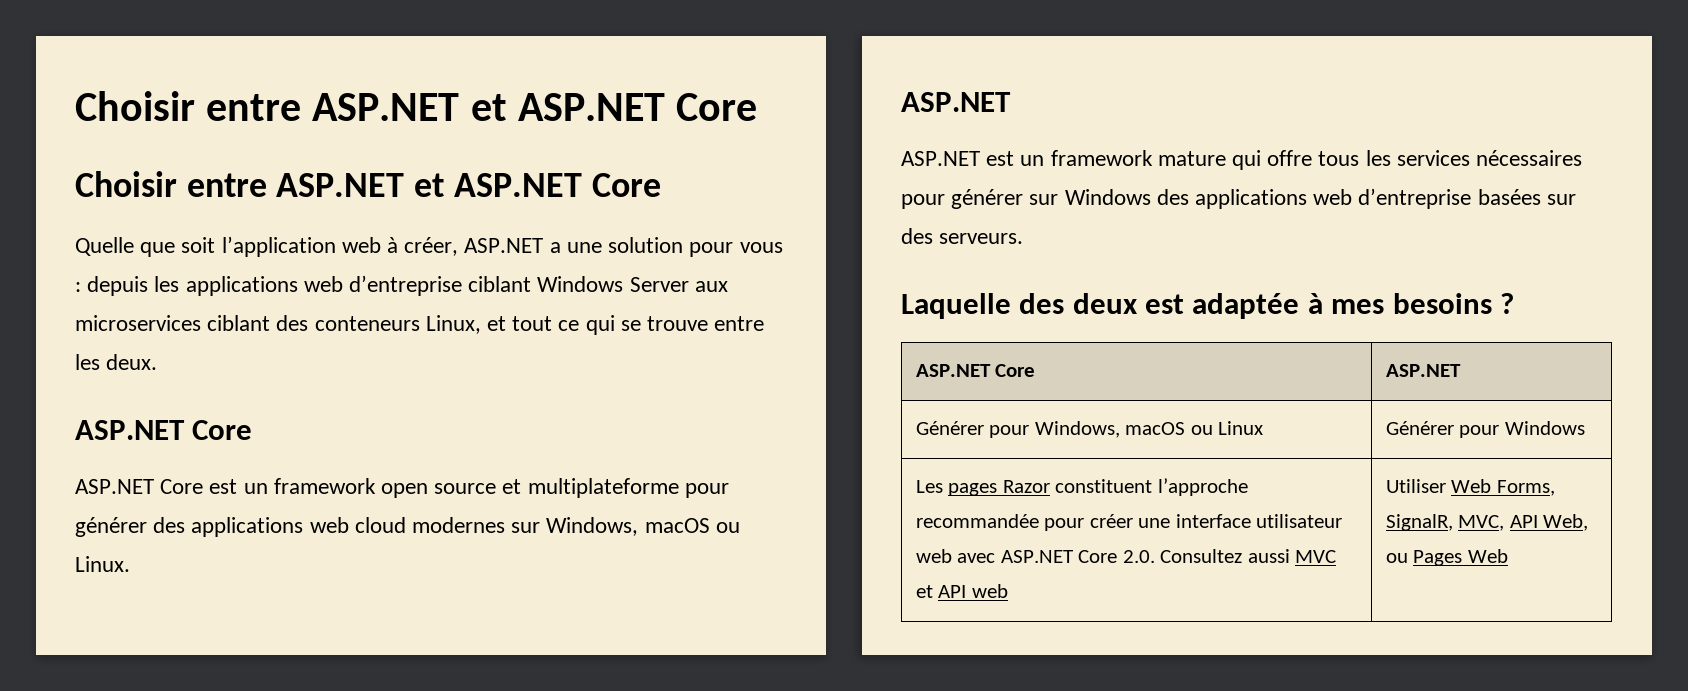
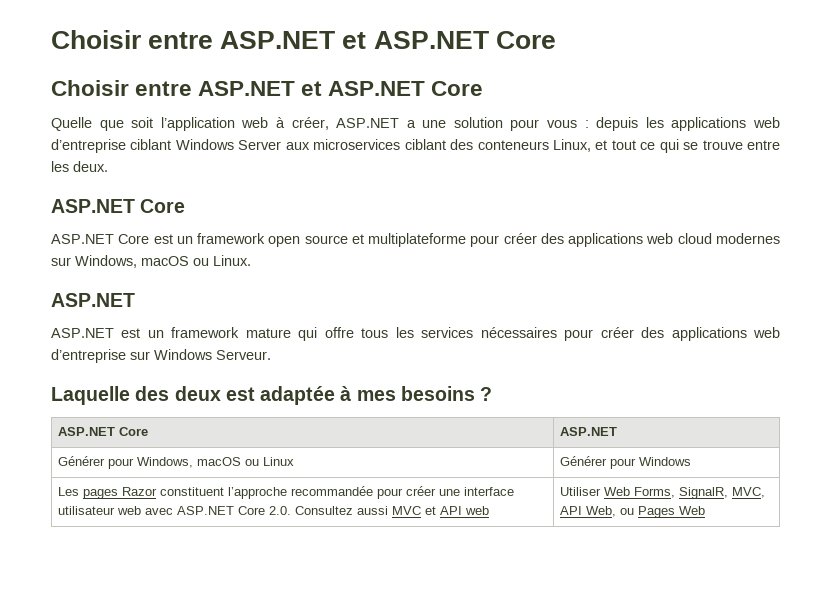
[75,517,147,537] générer -> [503,233,537,244] créer
[951,189,1151,209] générer sur Windows -> [600,327,634,338] créer
[1477,189,1576,205] [901,228,1024,244] basées sur des serveurs. -> [130,349,271,360] sur Windows Serveur.

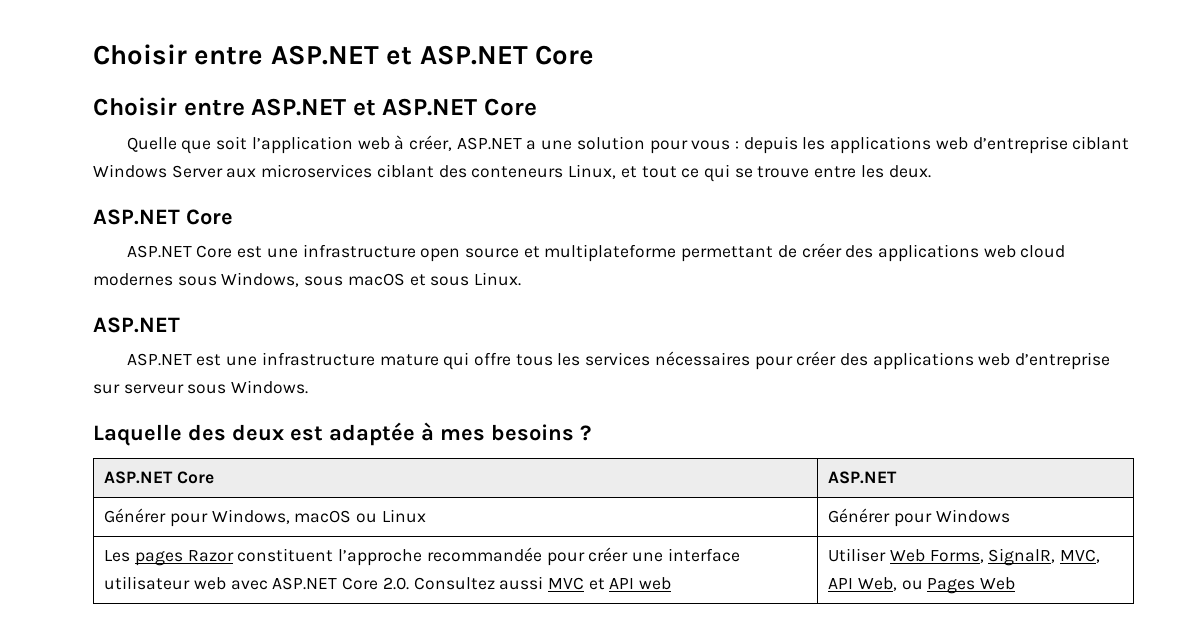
[176,233,266,244] un framework -> [266,244,416,258] une infrastructure
[470,235,500,247] pour -> [681,245,797,262] permettant de
[51,255,209,268] sur Windows, macOS ou -> [177,272,470,287] sous Windows, sous macOS et sous
[147,327,240,338] un framework -> [226,352,375,366] une infrastructure
[154,349,271,360] Windows Serveur. -> [123,380,309,394] serveur sous Windows.

